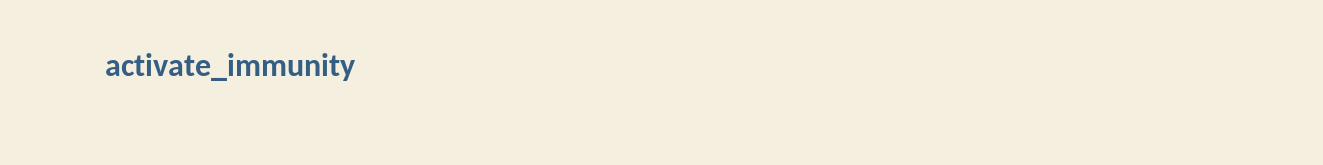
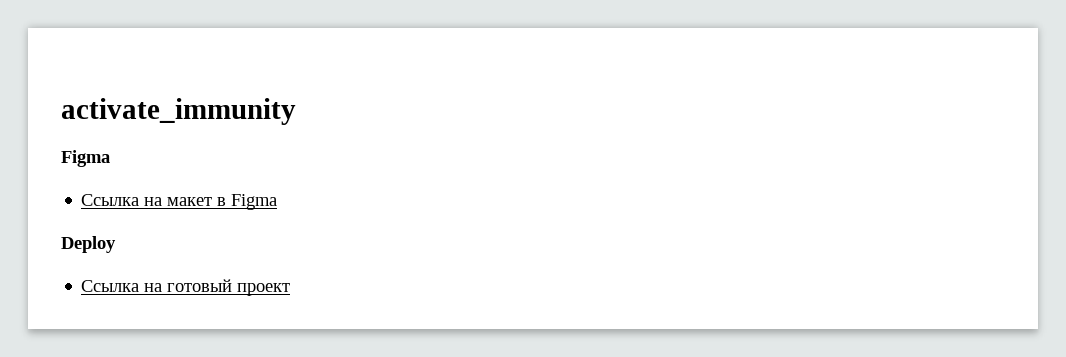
(355, 67) none -> [61,150,110,167] [81,194,278,210] [61,236,116,253] [81,279,291,296] // Figma // Ссылка на макет в Figma // Deploy // Ссылка на готовый проект

